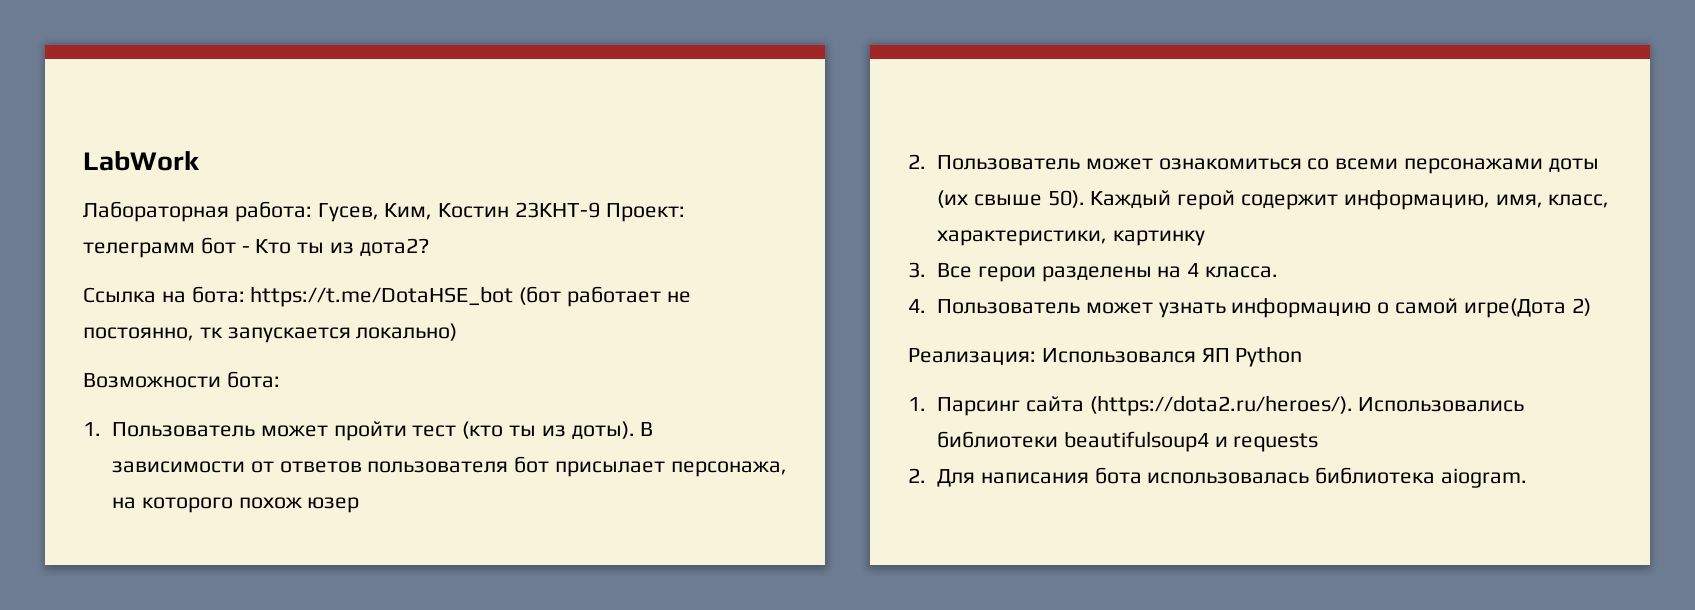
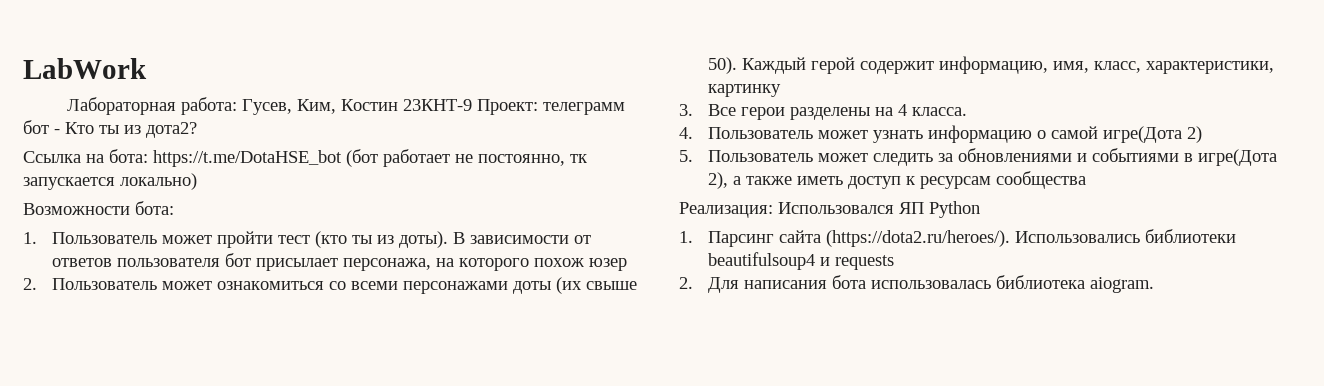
(1591, 307) none -> [679,148,1277,166] [707,171,1086,189] // 5. Пользователь может следить за обновлениями и событиями в игре(Дота 2), а также иметь доступ к ресурсам сообщества

